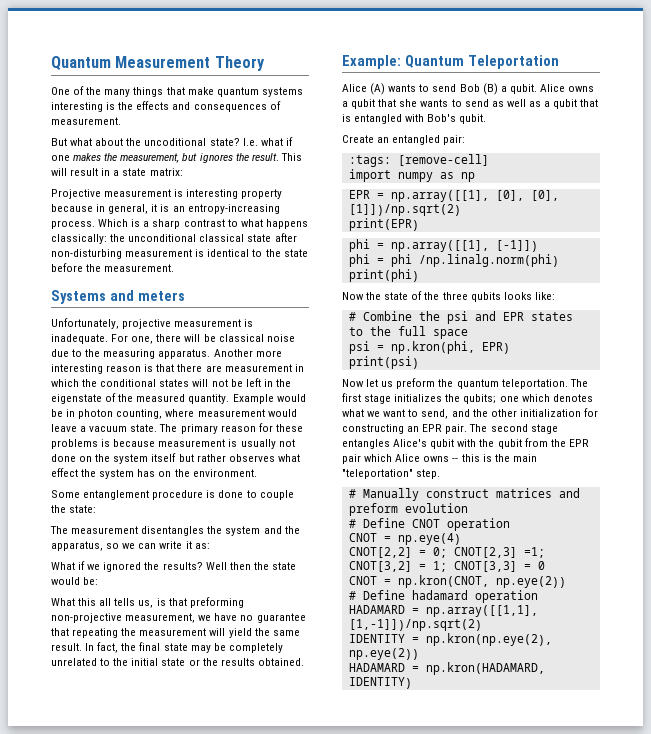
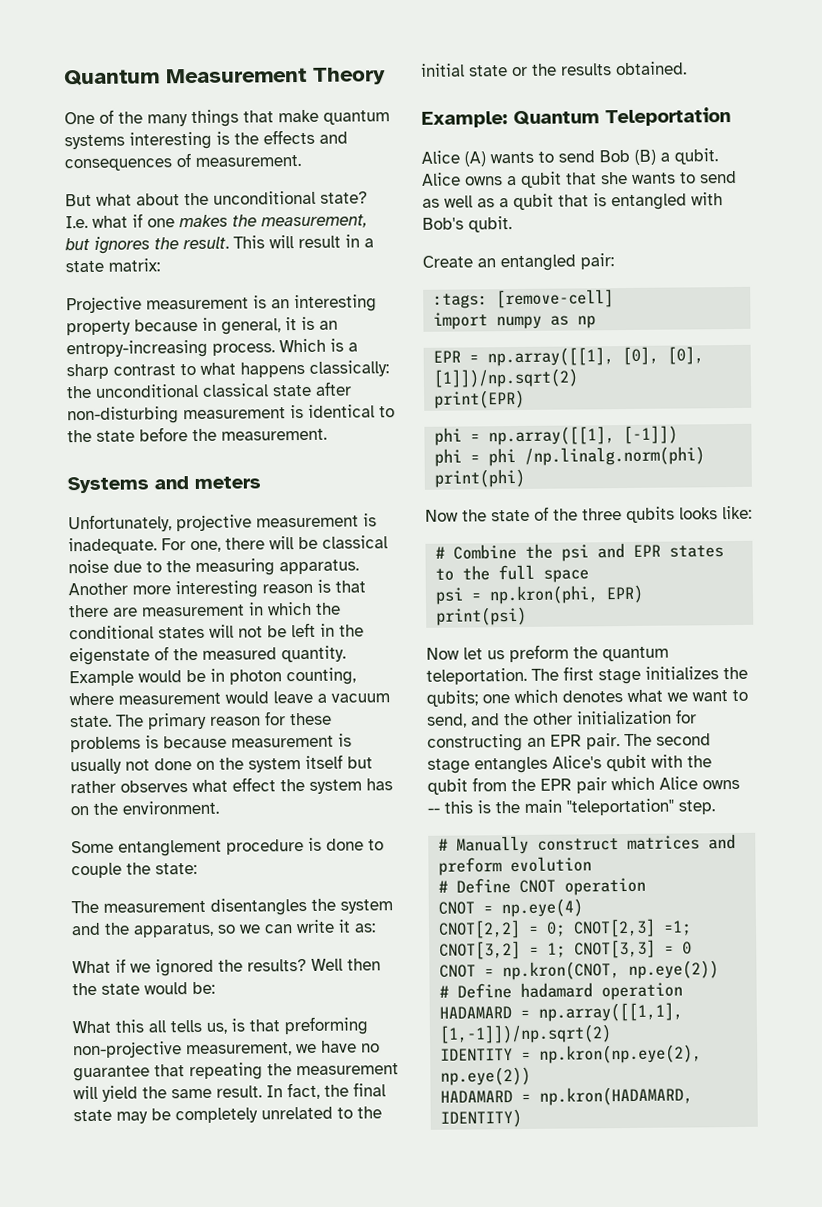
[144,138,207,146] uncoditional -> [213,190,316,205] unconditional
(184, 193) none -> [271,299,290,309] an

